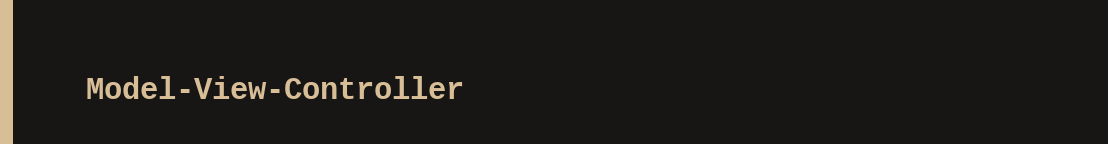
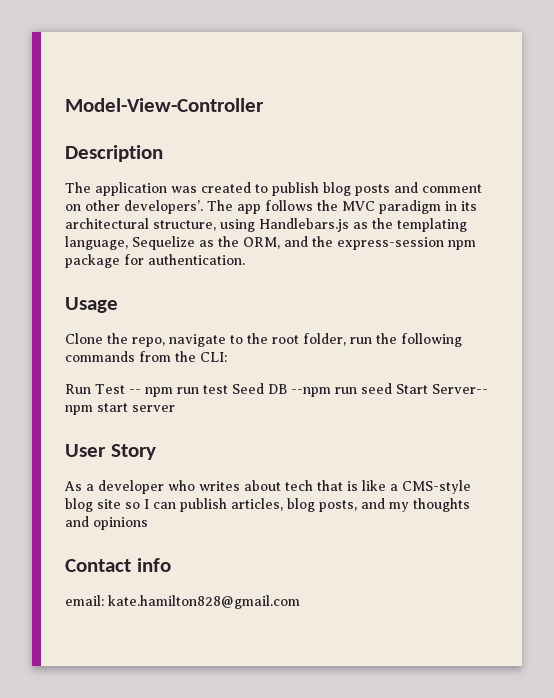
(464, 87) none -> [65,145,163,162] [65,182,482,196] [65,200,477,214] [65,218,467,232] [65,236,476,250] [65,254,245,268] [65,297,118,313] [65,333,462,347] [65,351,227,362] [65,383,488,397] [65,403,175,415] [65,444,156,460] [64,480,471,494] [65,498,470,512] [65,516,148,530] [65,558,171,572] [65,595,300,609] // Description // The application was created to publish blog posts and comment on other developers’. The app follows the MVC paradigm in its architectural structure, using Handlebars.js as the templating language, Sequelize as the ORM, and the express-session npm package for authentication. // Usage // Clone the repo, navigate to the root folder, run the following commands from the CLI: // Run Test -- npm run test Seed DB --npm run seed Start Server-- npm start server // User Story // As a developer who writes about tech that is like a CMS-style blog site so I can publish articles, blog posts, and my thoughts and opinions // Contact info // email: kate.hamilton828@gmail.com

